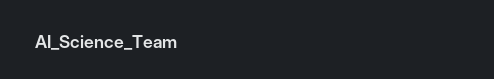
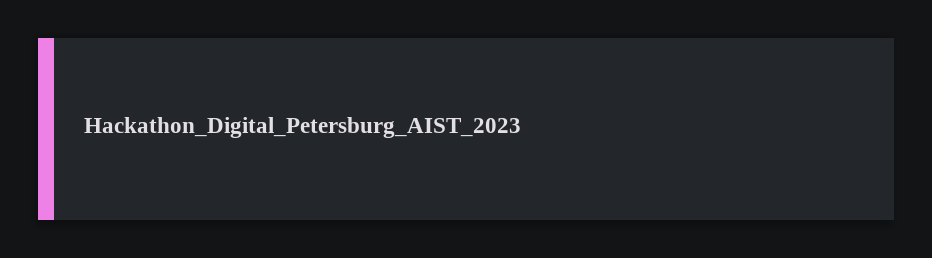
[35,35,177,50] AI_Science_Team -> [84,117,521,138] Hackathon_Digital_Petersburg_AIST_2023

